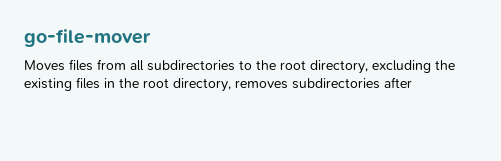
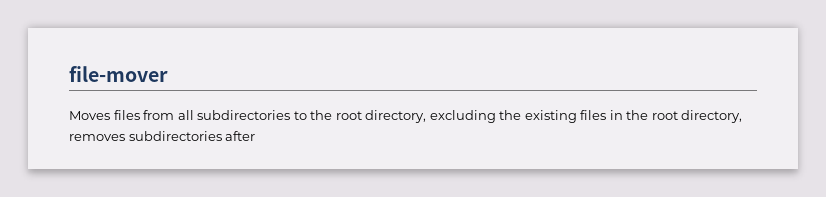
[24,29,151,47] go-file-mover -> [69,66,168,82] file-mover

